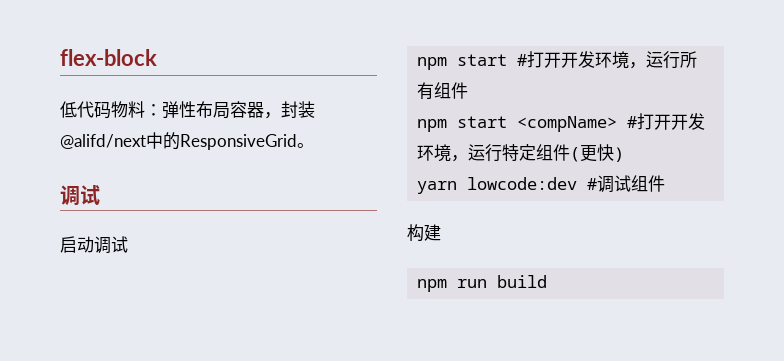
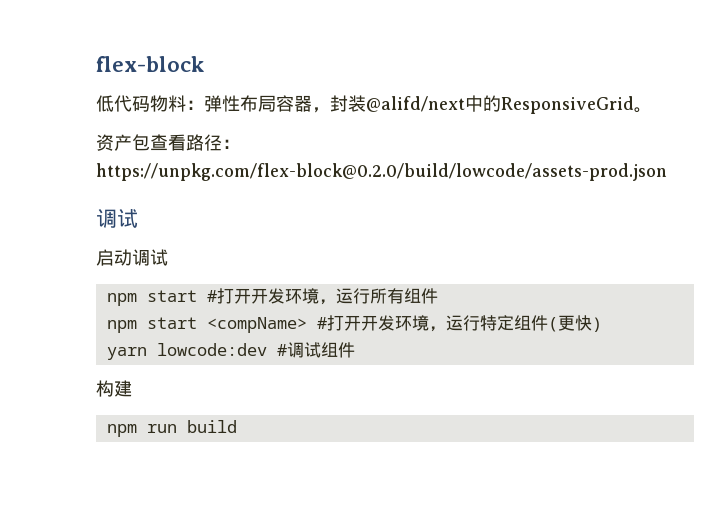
(314, 145) none -> [96,134,240,151] [96,163,667,181] // 资产包查看路径：https://unpkg.com/flex-block@0.2.0/build/lowcode/assets-prod.json

